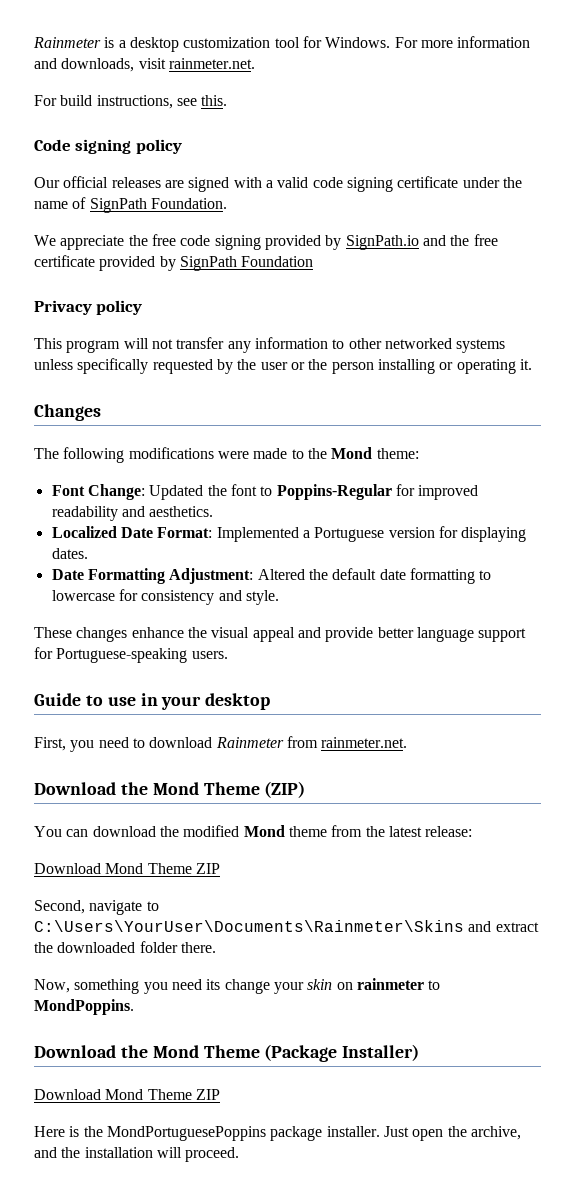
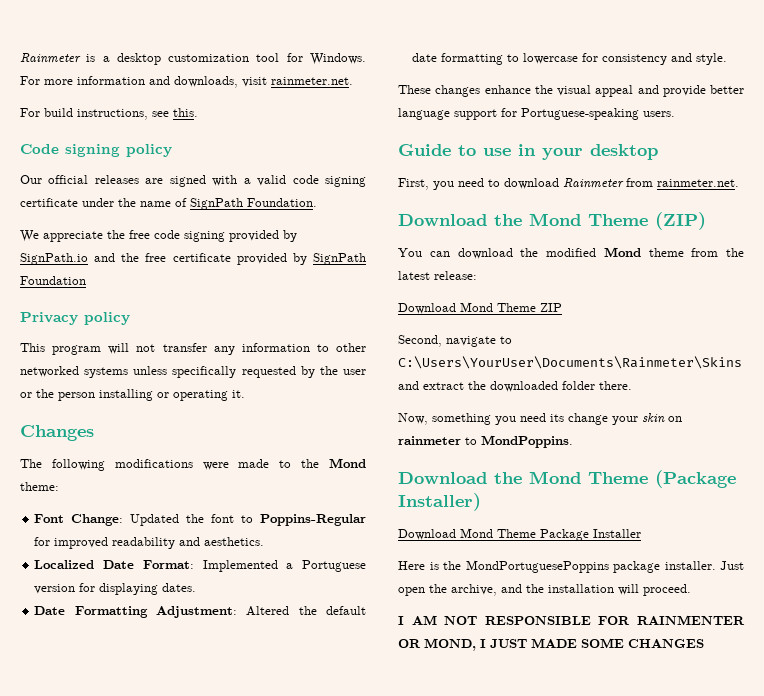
[195,1089,220,1100] ZIP -> [540,529,641,541] Package Installer
(240, 1154) none -> [398,615,745,625] [398,638,704,651] // I AM NOT RESPONSIBLE FOR RAINMENTER OR MOND, I JUST MADE SOME CHANGES

